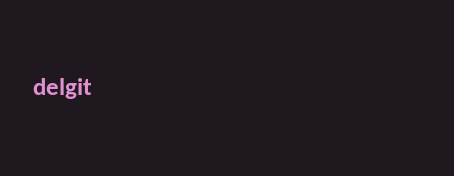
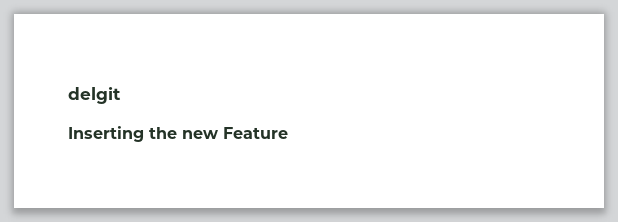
(92, 88) none -> [68,126,288,142] // Inserting the new Feature

